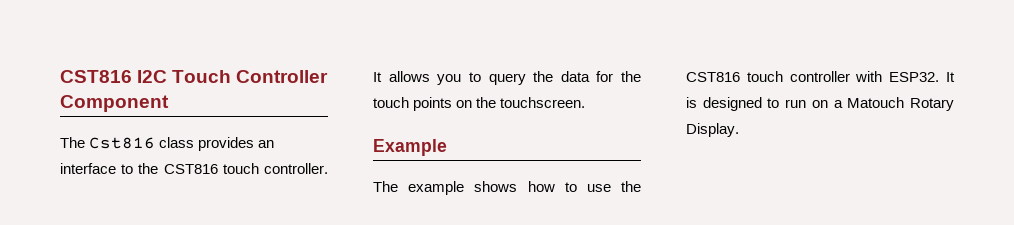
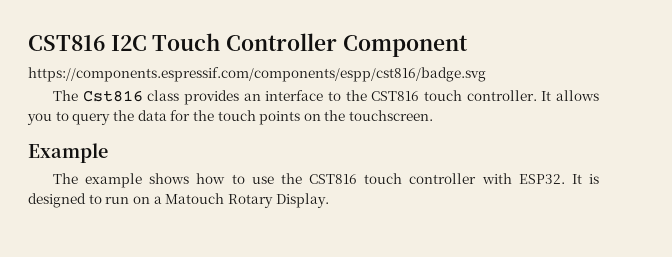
(169, 103) none -> [28,67,486,82] // https://components.espressif.com/components/espp/cst816/badge.svg

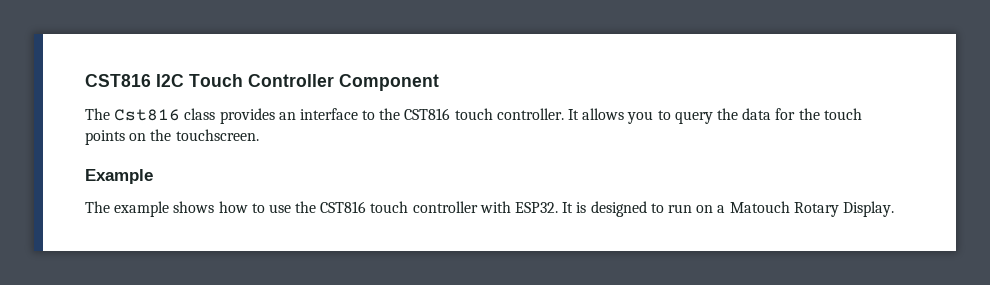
[28,67,486,82] // https://components.espressif.com/components/espp/cst816/badge.svg -> (439, 82) none

